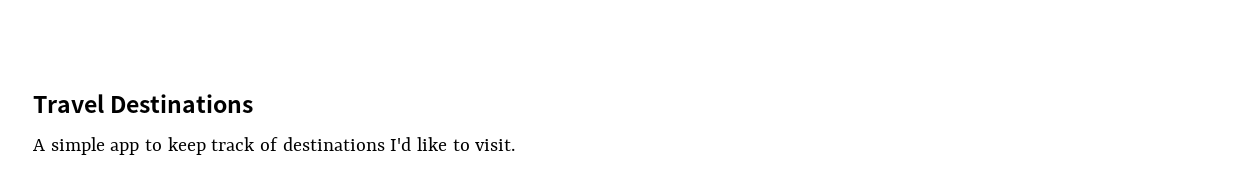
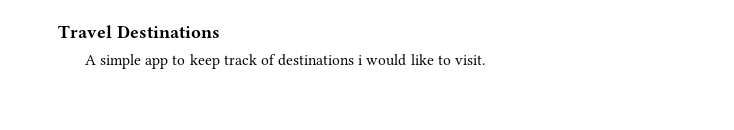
[390,137,412,151] I'd -> [358,54,407,66] i would

